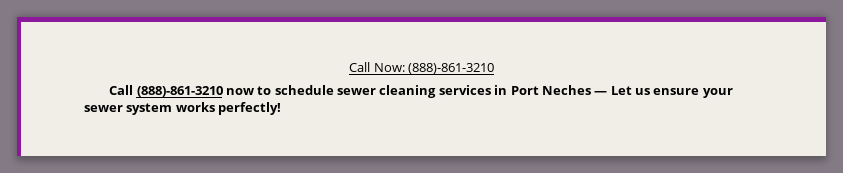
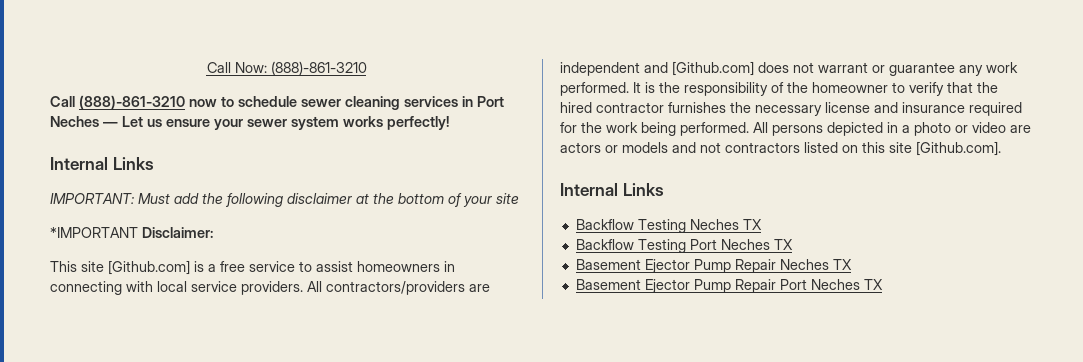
(282, 108) none -> [50,157,154,170] [50,193,519,207] [50,227,213,238] [50,260,455,275] [50,281,490,295] [560,61,1018,76] [560,82,998,96] [560,102,1022,116] [560,122,1031,136] [560,141,1001,156] [560,183,664,196] [575,219,762,233] [575,239,793,253] [575,259,852,273] [575,279,883,293] // Internal Links // IMPORTANT: Must add the following disclaimer at the bottom of your site // *IMPORTANT Disclaimer: // This site [Github.com] is a free service to assist homeowners in connecting with local service providers. All contractors/providers are independent and [Github.com] does not warrant or guarantee any work performed. It is the responsibility of the homeowner to verify that the hired contractor furnishes the necessary license and insurance required for the work being performed. All persons depicted in a photo or video are actors or models and not contractors listed on this site [Github.com]. // Internal Links // Backflow Testing Neches TX // Backflow Testing Port Neches TX // Basement Ejector Pump Repair Neches TX // Basement Ejector Pump Repair Port Neches TX

